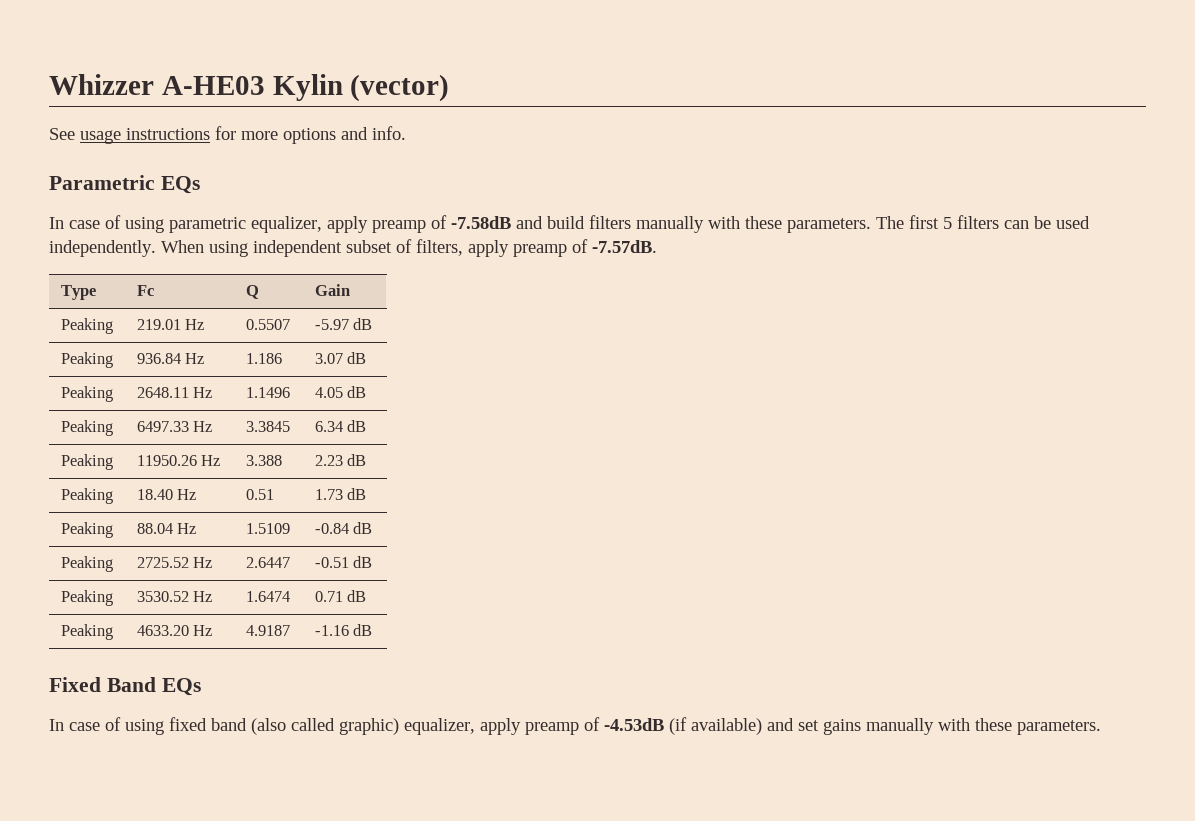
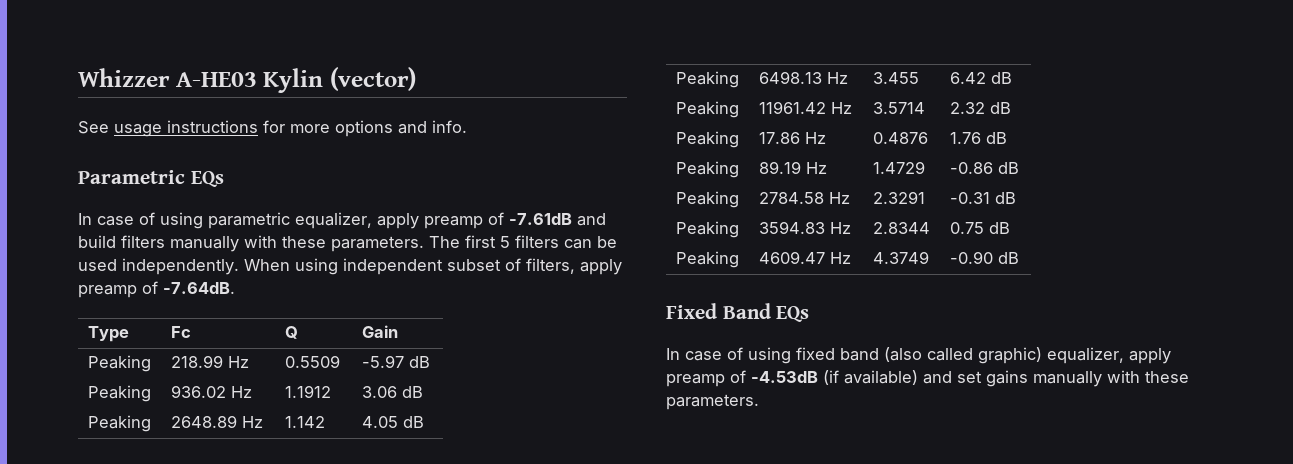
[451,216,511,229] -7.58dB -> [509,213,572,225] -7.61dB
[592,240,657,253] -7.57dB. -> [163,282,235,294] -7.64dB.
[136,319,205,330] [245,319,290,330] 219.01 Hz | 0.5507 -> [170,355,249,368] [284,355,340,368] 218.99 Hz | 0.5509
[136,353,205,364] [245,353,282,364] [314,352,367,364] [60,386,113,402] [136,387,213,398] [245,387,290,398] 936.84 Hz | 1.186 | 3.07 dB // Peaking | 2648.11 Hz | 1.1496 -> [170,385,252,398] [284,385,331,398] [361,386,423,398] [87,415,151,432] [170,415,263,428] [284,416,325,428] 936.02 Hz | 1.1912 | 3.06 dB // Peaking | 2648.89 Hz | 1.142
[136,421,213,432] [245,421,290,432] [314,420,367,432] [60,454,113,470] [136,455,221,466] [245,455,282,466] [314,454,367,466] [60,488,113,504] [136,489,197,500] [245,489,274,500] [314,488,367,500] [60,522,113,538] [136,523,197,534] [245,523,290,534] [314,522,373,534] [60,556,113,572] [136,557,213,568] [245,557,290,568] [314,556,373,568] [60,590,113,606] [136,591,213,602] [245,591,290,602] [314,590,367,602] [60,624,113,640] [136,625,213,636] [245,625,290,636] [314,625,349,636] 6497.33 Hz | 3.3845 | 6.34 dB // Peaking | 11950.26 Hz | 3.388 | 2.23 dB // Peaking | 18.40 Hz | 0.51 | 1.73 dB // Peaking | 88.04 Hz | 1.5109 | -0.84 dB // Peaking | 2725.52 Hz | 2.6447 | -0.51 dB // Peaking | 3530.52 Hz | 1.6474 | 0.71 dB // Peaking | 4633.20 Hz | 4.9187 | -1.16 -> [758,71,848,84] [872,72,919,84] [949,72,1012,84] [675,101,739,118] [758,101,852,114] [872,102,925,114] [949,102,1011,114] [675,131,739,148] [758,132,826,144] [872,132,928,144] [949,132,1007,144] [675,161,739,178] [758,161,827,174] [872,161,925,174] [949,162,1019,174] [675,191,739,208] [758,192,850,204] [872,191,925,204] [949,192,1016,204] [675,221,739,238] [758,221,851,234] [872,222,930,234] [949,222,1010,234] [675,251,739,268] [758,251,851,264] [872,251,929,264] [949,251,993,264] 6498.13 Hz | 3.455 | 6.42 dB // Peaking | 11961.42 Hz | 3.5714 | 2.32 dB // Peaking | 17.86 Hz | 0.4876 | 1.76 dB // Peaking | 89.19 Hz | 1.4729 | -0.86 dB // Peaking | 2784.58 Hz | 2.3291 | -0.31 dB // Peaking | 3594.83 Hz | 2.8344 | 0.75 dB // Peaking | 4609.47 Hz | 4.3749 | -0.90

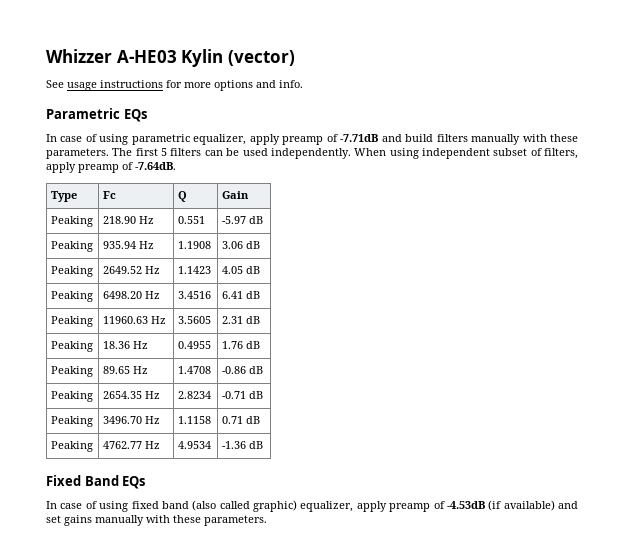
[509,213,572,225] -7.61dB -> [340,134,379,142] -7.71dB
[170,355,249,368] [284,355,340,368] 218.99 Hz | 0.5509 -> [102,216,154,224] [177,216,205,224] 218.90 Hz | 0.551
[170,385,252,398] [284,385,331,398] 936.02 Hz | 1.1912 -> [102,241,154,249] [177,241,211,249] 935.94 Hz | 1.1908
[170,415,263,428] [284,416,325,428] 2648.89 Hz | 1.142 -> [102,266,160,274] [177,266,211,274] 2649.52 Hz | 1.1423
[758,71,848,84] [872,72,919,84] [949,72,1012,84] [675,101,739,118] [758,101,852,114] [872,102,925,114] [949,102,1011,114] [675,131,739,148] [758,132,826,144] [872,132,928,144] 6498.13 Hz | 3.455 | 6.42 dB // Peaking | 11961.42 Hz | 3.5714 | 2.32 dB // Peaking | 17.86 Hz | 0.4876 -> [102,291,160,299] [177,291,211,299] [221,291,260,299] [50,316,93,327] [102,316,166,324] [177,316,211,324] [221,316,260,324] [50,341,93,352] [102,341,148,349] [177,341,211,349] 6498.20 Hz | 3.4516 | 6.41 dB // Peaking | 11960.63 Hz | 3.5605 | 2.31 dB // Peaking | 18.36 Hz | 0.4955
[758,161,827,174] [872,161,925,174] 89.19 Hz | 1.4729 -> [102,366,148,374] [177,366,211,374] 89.65 Hz | 1.4708
[758,192,850,204] [872,191,925,204] [949,192,1016,204] [675,221,739,238] [758,221,851,234] [872,222,930,234] [949,222,1010,234] [675,251,739,268] [758,251,851,264] [872,251,929,264] [949,251,993,264] 2784.58 Hz | 2.3291 | -0.31 dB // Peaking | 3594.83 Hz | 2.8344 | 0.75 dB // Peaking | 4609.47 Hz | 4.3749 | -0.90 -> [102,391,160,399] [177,391,211,399] [221,391,263,399] [50,416,93,427] [102,416,160,424] [177,416,211,424] [221,416,260,424] [50,441,93,452] [102,441,160,449] [177,441,211,449] [221,441,246,449] 2654.35 Hz | 2.8234 | -0.71 dB // Peaking | 3496.70 Hz | 1.1158 | 0.71 dB // Peaking | 4762.77 Hz | 4.9534 | -1.36

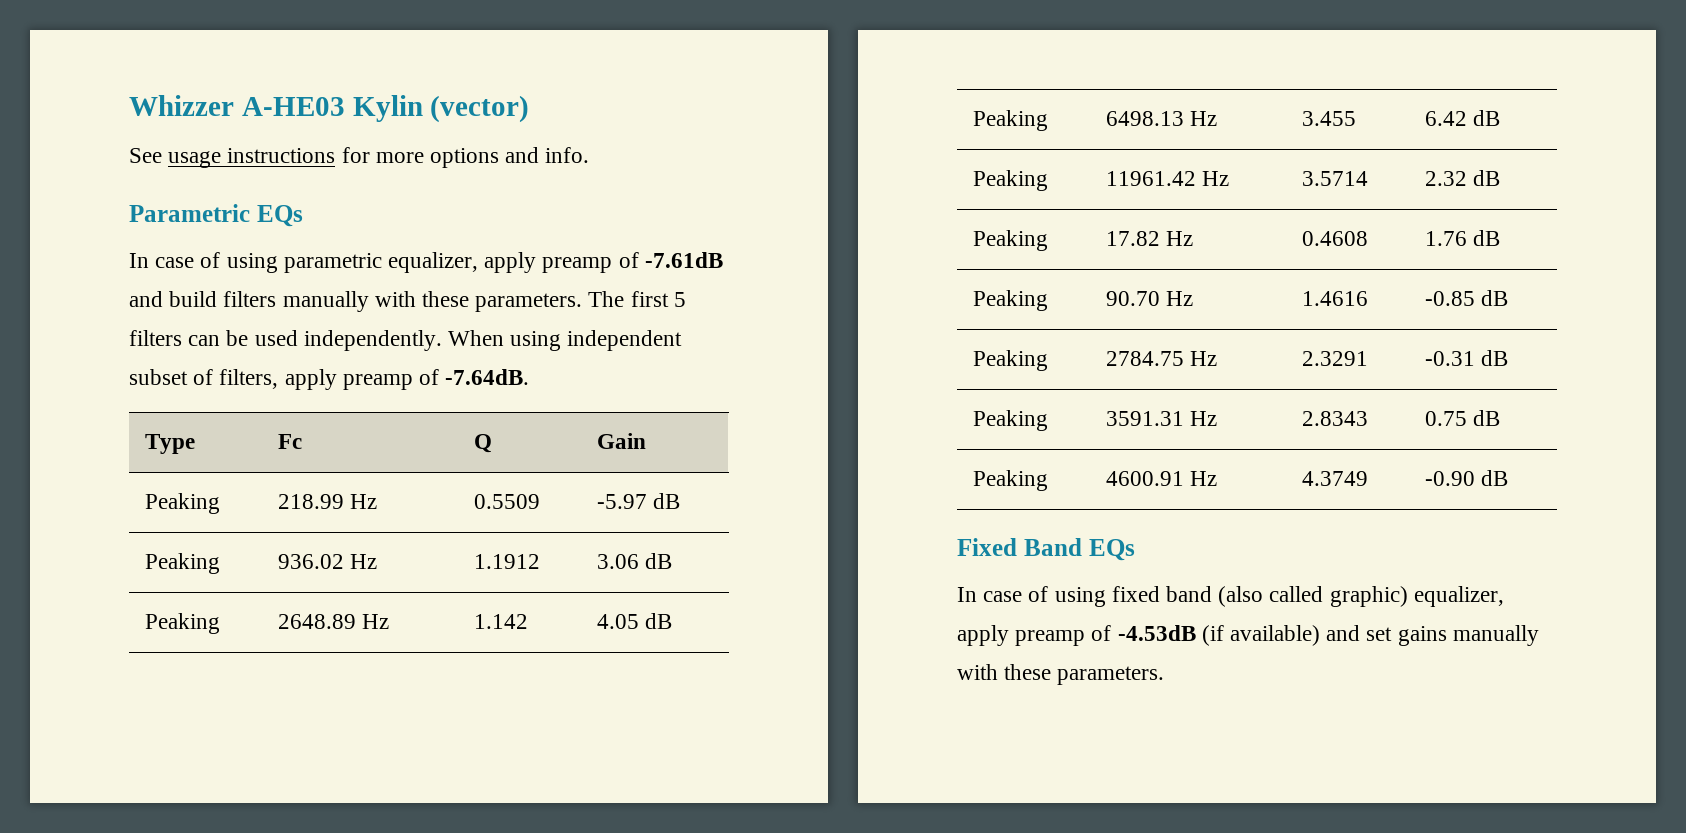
[340,134,379,142] -7.71dB -> [644,252,723,268] -7.61dB
[102,216,154,224] [177,216,205,224] 218.90 Hz | 0.551 -> [277,494,378,509] [473,494,540,509] 218.99 Hz | 0.5509
[102,241,154,249] [177,241,211,249] 935.94 Hz | 1.1908 -> [277,554,378,569] [473,554,540,569] 936.02 Hz | 1.1912
[102,266,160,274] [177,266,211,274] 2649.52 Hz | 1.1423 -> [277,614,390,629] [473,614,528,629] 2648.89 Hz | 1.142
[102,291,160,299] [177,291,211,299] [221,291,260,299] [50,316,93,327] [102,316,166,324] [177,316,211,324] [221,316,260,324] [50,341,93,352] [102,341,148,349] [177,341,211,349] 6498.20 Hz | 3.4516 | 6.41 dB // Peaking | 11960.63 Hz | 3.5605 | 2.31 dB // Peaking | 18.36 Hz | 0.4955 -> [1105,111,1218,126] [1301,111,1356,126] [1424,110,1501,126] [972,170,1048,191] [1105,171,1230,186] [1301,171,1368,186] [1424,170,1501,186] [972,230,1048,251] [1105,231,1194,246] [1301,231,1368,246] 6498.13 Hz | 3.455 | 6.42 dB // Peaking | 11961.42 Hz | 3.5714 | 2.32 dB // Peaking | 17.82 Hz | 0.4608
[102,366,148,374] [177,366,211,374] [221,366,263,374] [50,391,93,402] [102,391,160,399] [177,391,211,399] [221,391,263,399] [50,416,93,427] [102,416,160,424] [177,416,211,424] [221,416,260,424] [50,441,93,452] [102,441,160,449] [177,441,211,449] [221,441,246,449] 89.65 Hz | 1.4708 | -0.86 dB // Peaking | 2654.35 Hz | 2.8234 | -0.71 dB // Peaking | 3496.70 Hz | 1.1158 | 0.71 dB // Peaking | 4762.77 Hz | 4.9534 | -1.36 -> [1105,291,1194,306] [1301,291,1368,306] [1424,290,1509,306] [972,350,1048,371] [1105,351,1218,366] [1301,351,1368,366] [1424,350,1509,366] [972,410,1048,431] [1105,411,1218,426] [1301,411,1368,426] [1424,410,1501,426] [972,470,1048,491] [1105,471,1218,486] [1301,471,1368,486] [1424,471,1475,486] 90.70 Hz | 1.4616 | -0.85 dB // Peaking | 2784.75 Hz | 2.3291 | -0.31 dB // Peaking | 3591.31 Hz | 2.8343 | 0.75 dB // Peaking | 4600.91 Hz | 4.3749 | -0.90

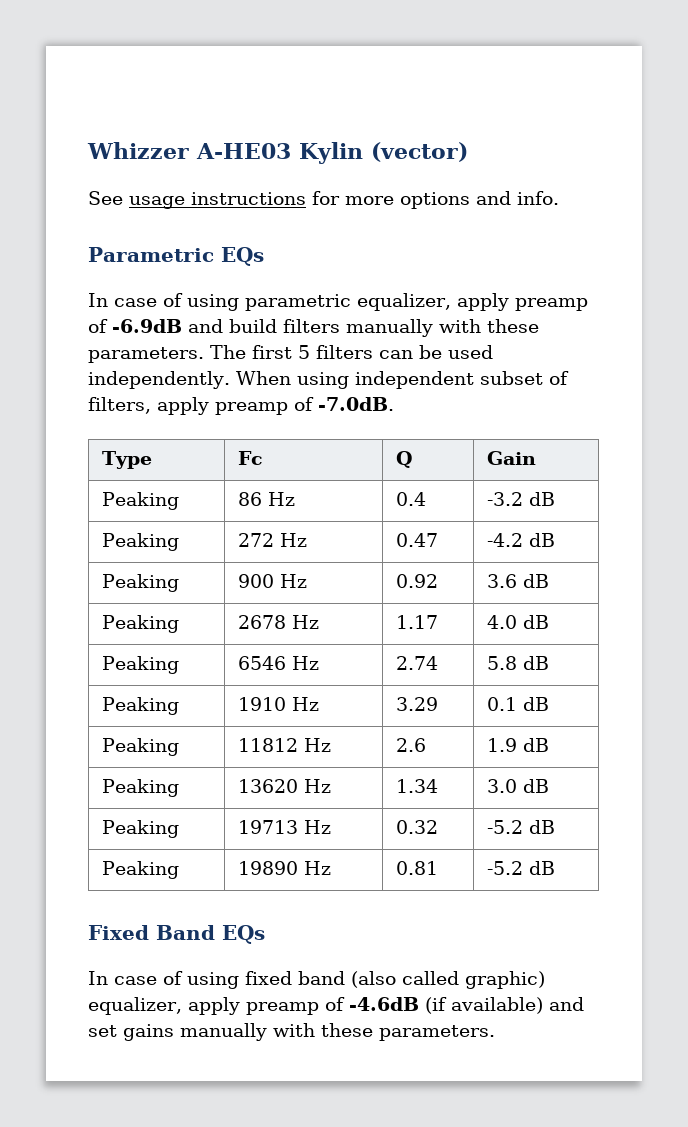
[644,252,723,268] -7.61dB -> [112,319,182,333] -6.9dB
[445,369,530,385] -7.64dB. -> [318,397,394,411] -7.0dB.
[277,494,378,509] [473,494,540,509] [596,493,681,509] [144,553,220,574] [277,554,378,569] [473,554,540,569] [596,553,673,569] [144,613,220,634] [277,614,390,629] [473,614,528,629] [596,613,673,629] [972,110,1048,131] [1105,111,1218,126] [1301,111,1356,126] [1424,110,1501,126] [972,170,1048,191] [1105,171,1230,186] [1301,171,1368,186] [1424,170,1501,186] [972,230,1048,251] [1105,231,1194,246] [1301,231,1368,246] [1424,230,1501,246] [972,290,1048,311] [1105,291,1194,306] [1301,291,1368,306] [1424,290,1509,306] [972,350,1048,371] [1105,351,1218,366] [1301,351,1368,366] [1424,350,1509,366] [972,410,1048,431] [1105,411,1218,426] [1301,411,1368,426] [1424,410,1501,426] [972,470,1048,491] [1105,471,1218,486] [1301,471,1368,486] [1424,471,1475,486] 218.99 Hz | 0.5509 | -5.97 dB // Peaking | 936.02 Hz | 1.1912 | 3.06 dB // Peaking | 2648.89 Hz | 1.142 | 4.05 dB // Peaking | 6498.13 Hz | 3.455 | 6.42 dB // Peaking | 11961.42 Hz | 3.5714 | 2.32 dB // Peaking | 17.82 Hz | 0.4608 | 1.76 dB // Peaking | 90.70 Hz | 1.4616 | -0.85 dB // Peaking | 2784.75 Hz | 2.3291 | -0.31 dB // Peaking | 3591.31 Hz | 2.8343 | 0.75 dB // Peaking | 4600.91 Hz | 4.3749 | -0.90 -> [237,492,295,506] [395,492,426,506] [486,492,555,506] [101,533,179,551] [237,533,307,547] [395,533,438,547] [486,533,555,547] [101,574,179,592] [237,574,307,588] [395,574,438,588] [486,574,549,588] [101,615,179,633] [237,615,319,629] [395,615,438,629] [486,615,549,629] [101,656,179,674] [237,656,319,670] [395,656,438,670] [486,656,549,670] [101,697,179,715] [237,697,319,711] [395,697,438,711] [486,697,549,711] [101,738,179,756] [237,738,331,752] [395,738,426,752] [486,738,549,752] [101,779,179,797] [237,779,331,793] [395,779,438,793] [486,779,549,793] [101,820,179,838] [237,820,331,834] [395,820,438,834] [486,820,555,834] [101,861,179,879] [237,861,331,875] [395,861,438,875] [486,861,523,875] 86 Hz | 0.4 | -3.2 dB // Peaking | 272 Hz | 0.47 | -4.2 dB // Peaking | 900 Hz | 0.92 | 3.6 dB // Peaking | 2678 Hz | 1.17 | 4.0 dB // Peaking | 6546 Hz | 2.74 | 5.8 dB // Peaking | 1910 Hz | 3.29 | 0.1 dB // Peaking | 11812 Hz | 2.6 | 1.9 dB // Peaking | 13620 Hz | 1.34 | 3.0 dB // Peaking | 19713 Hz | 0.32 | -5.2 dB // Peaking | 19890 Hz | 0.81 | -5.2
[1117,625,1196,641] -4.53dB -> [348,997,419,1011] -4.6dB

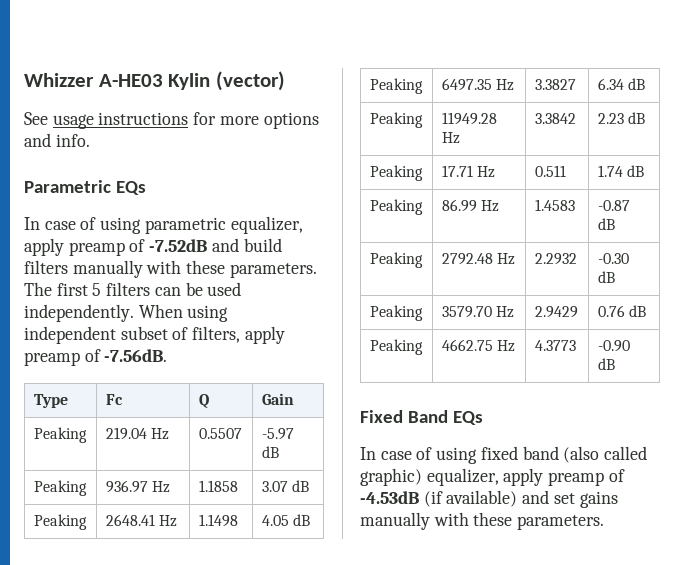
[112,319,182,333] -6.9dB -> [149,239,208,252] -7.52dB
[318,397,394,411] -7.0dB. -> [104,349,168,362] -7.56dB.
[237,492,295,506] [395,492,426,506] [486,492,555,506] [101,533,179,551] [237,533,307,547] [395,533,438,547] [486,533,555,547] [101,574,179,592] [237,574,307,588] [395,574,438,588] [486,574,549,588] [101,615,179,633] [237,615,319,629] [395,615,438,629] [486,615,549,629] [101,656,179,674] [237,656,319,670] [395,656,438,670] [486,656,549,670] [101,697,179,715] [237,697,319,711] [395,697,438,711] [486,697,549,711] [101,738,179,756] [237,738,331,752] [395,738,426,752] [486,738,549,752] [101,779,179,797] [237,779,331,793] [395,779,438,793] [486,779,549,793] [101,820,179,838] [237,820,331,834] [395,820,438,834] [486,820,555,834] [101,861,179,879] [237,861,331,875] [395,861,438,875] [486,861,523,875] 86 Hz | 0.4 | -3.2 dB // Peaking | 272 Hz | 0.47 | -4.2 dB // Peaking | 900 Hz | 0.92 | 3.6 dB // Peaking | 2678 Hz | 1.17 | 4.0 dB // Peaking | 6546 Hz | 2.74 | 5.8 dB // Peaking | 1910 Hz | 3.29 | 0.1 dB // Peaking | 11812 Hz | 2.6 | 1.9 dB // Peaking | 13620 Hz | 1.34 | 3.0 dB // Peaking | 19713 Hz | 0.32 | -5.2 dB // Peaking | 19890 Hz | 0.81 | -5.2 -> [105,427,170,440] [198,428,242,439] [261,428,294,440] [261,446,279,458] [33,480,87,496] [105,480,171,493] [198,480,238,492] [261,480,310,492] [33,514,87,530] [105,514,178,527] [198,514,238,527] [261,514,311,526] [369,78,423,94] [441,78,515,91] [534,79,576,90] [597,78,646,90] [369,112,423,128] [441,112,497,125] [441,132,460,144] [534,113,576,124] [597,112,646,124] [369,165,423,181] [441,165,496,178] [534,165,566,177] [597,165,645,177] [369,199,423,215] [441,199,500,212] [534,199,575,211] [597,200,630,211] [597,218,615,230] [369,252,423,268] [441,253,516,265] [534,253,577,265] [597,253,629,264] [597,271,615,283] [369,305,423,321] [441,306,515,318] [534,306,578,318] [597,305,647,317] [369,339,423,355] [441,339,516,352] [534,340,576,351] [597,340,630,352] 219.04 Hz | 0.5507 | -5.97 dB // Peaking | 936.97 Hz | 1.1858 | 3.07 dB // Peaking | 2648.41 Hz | 1.1498 | 4.05 dB // Peaking | 6497.35 Hz | 3.3827 | 6.34 dB // Peaking | 11949.28 Hz | 3.3842 | 2.23 dB // Peaking | 17.71 Hz | 0.511 | 1.74 dB // Peaking | 86.99 Hz | 1.4583 | -0.87 dB // Peaking | 2792.48 Hz | 2.2932 | -0.30 dB // Peaking | 3579.70 Hz | 2.9429 | 0.76 dB // Peaking | 4662.75 Hz | 4.3773 | -0.90
[348,997,419,1011] -4.6dB -> [360,491,419,504] -4.53dB

